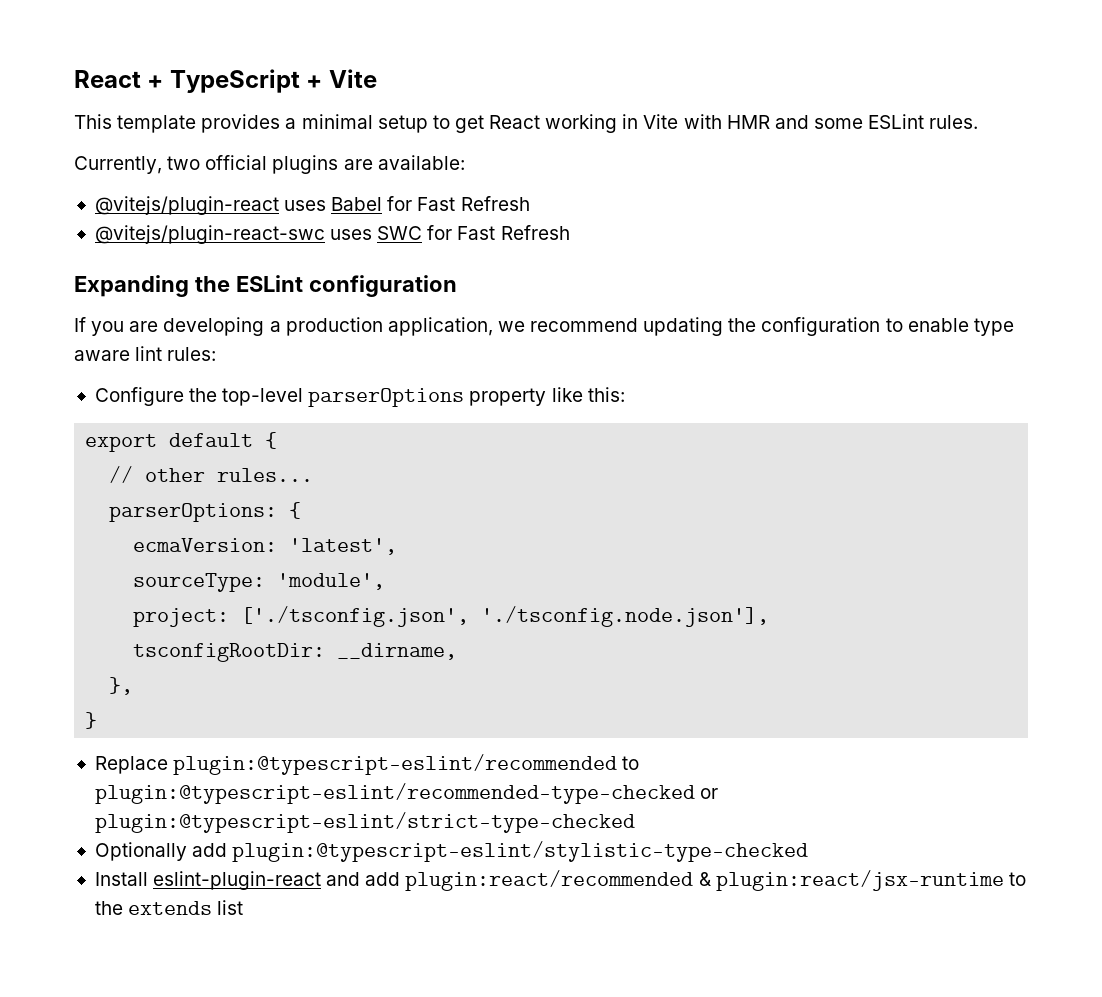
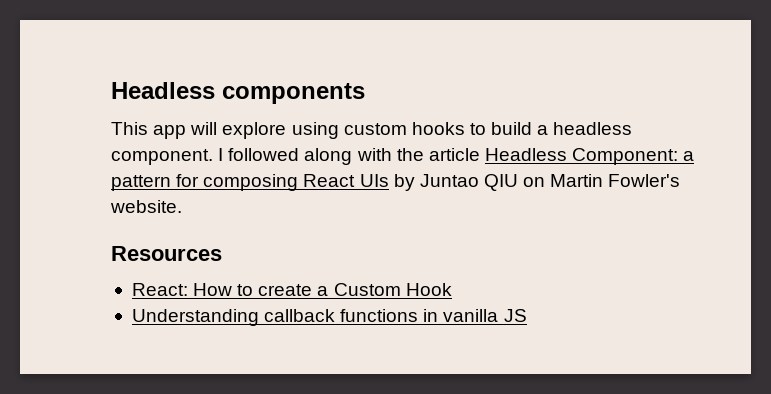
[74,69,377,93] [74,114,979,133] [74,155,465,174] [94,196,530,215] [94,225,570,244] [74,275,457,297] [74,317,1014,336] [74,346,217,361] [94,387,625,407] [85,432,278,452] [109,466,314,483] [109,502,302,522] [133,538,398,555] [133,573,386,592] [133,606,770,627] [133,643,458,662] [109,677,134,695] [85,712,98,729] [94,754,640,775] [94,783,719,804] [94,812,635,833] [94,841,809,862] [94,870,1026,891] [94,900,244,915] React + TypeScript + Vite // This template provides a minimal setup to get React working in Vite with HMR and some ESLint rules. // Currently, two official plugins are available: // @vitejs/plugin-react uses Babel for Fast Refresh // @vitejs/plugin-react-swc uses SWC for Fast Refresh // Expanding the ESLint configuration // If you are developing a production application, we recommend updating the configuration to enable type aware lint rules: // Configure the top-level parserOptions property like this: // export default { // // other rules... // parserOptions: { // ecmaVersion: 'latest', // sourceType: 'module', // project: ['./tsconfig.json', './tsconfig.node.json'], // tsconfigRootDir: __dirname, // }, // } // Replace plugin:@typescript-eslint/recommended to plugin:@typescript-eslint/recommended-type-checked or plugin:@typescript-eslint/strict-type-checked // Optionally add plugin:@typescript-eslint/stylistic-type-checked // Install eslint-plugin-react and add plugin:react/recommended & plugin:react/jsx-runtime to the extends list -> [111,82,365,104] [111,122,633,139] [111,148,695,165] [111,174,681,191] [110,200,182,213] [111,246,222,261] [131,283,452,296] [131,309,527,326] Headless components // This app will explore using custom hooks to build a headless component. I followed along with the article Headless Component: a pattern for composing React UIs by Juntao QIU on Martin Fowler's website. // Resources // React: How to create a Custom Hook // Understanding callback functions in vanilla JS

